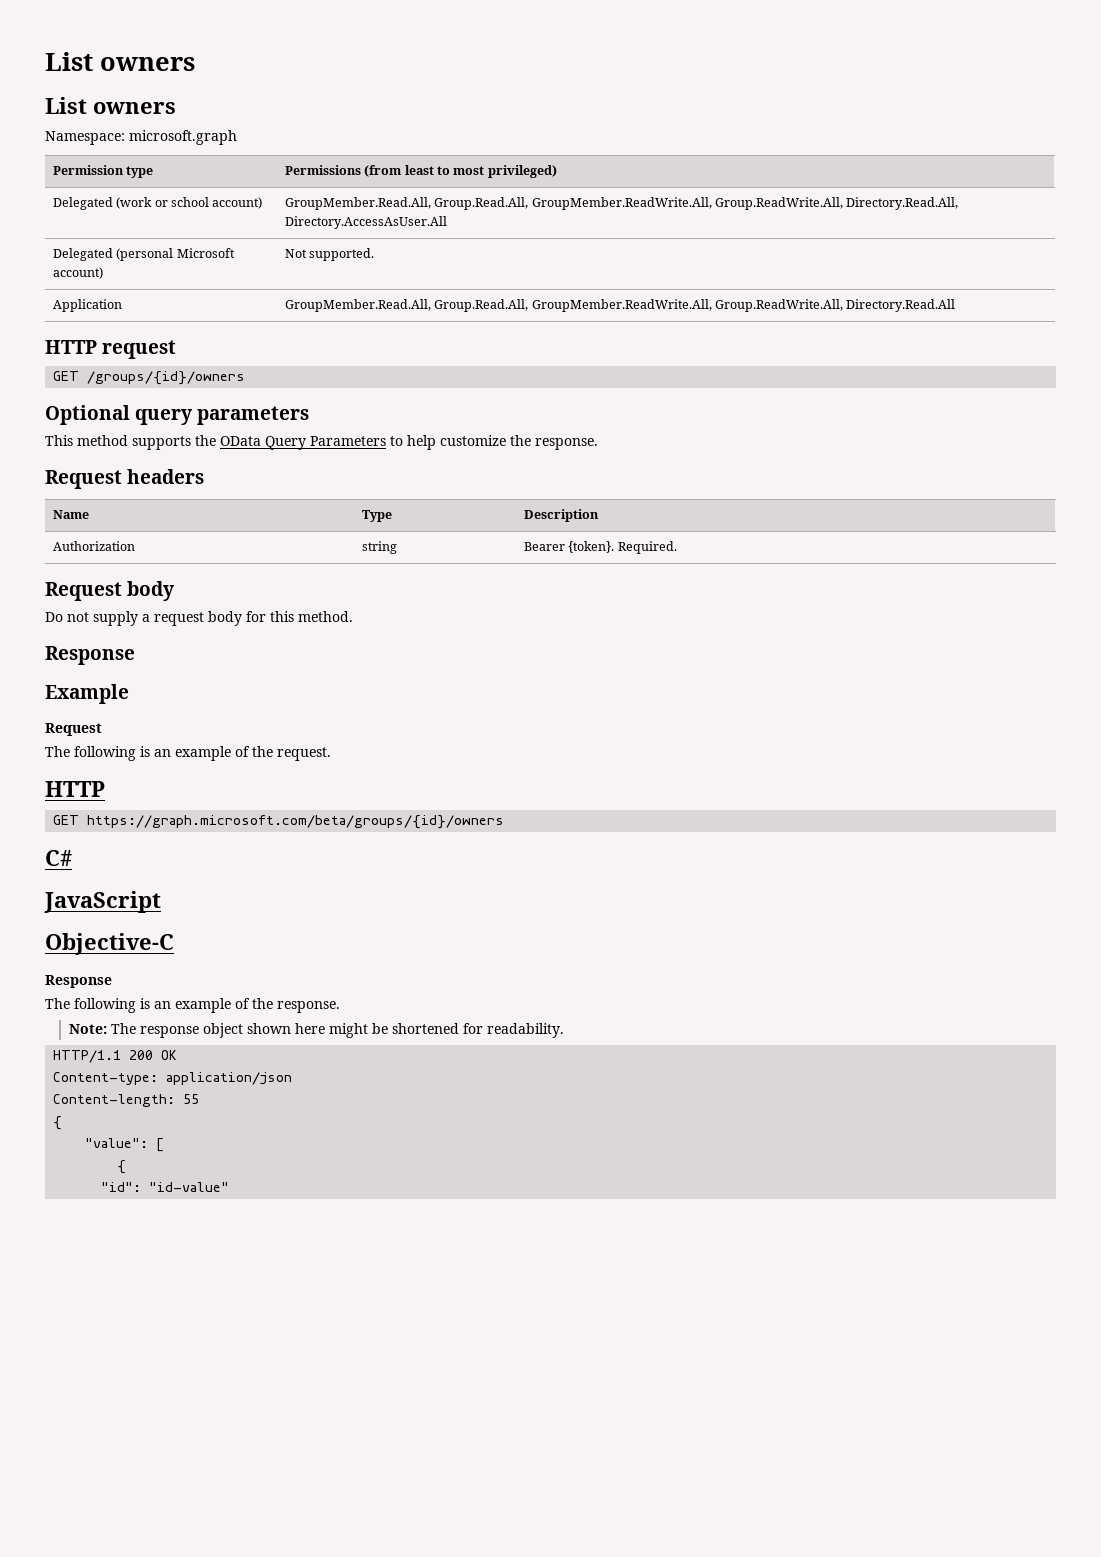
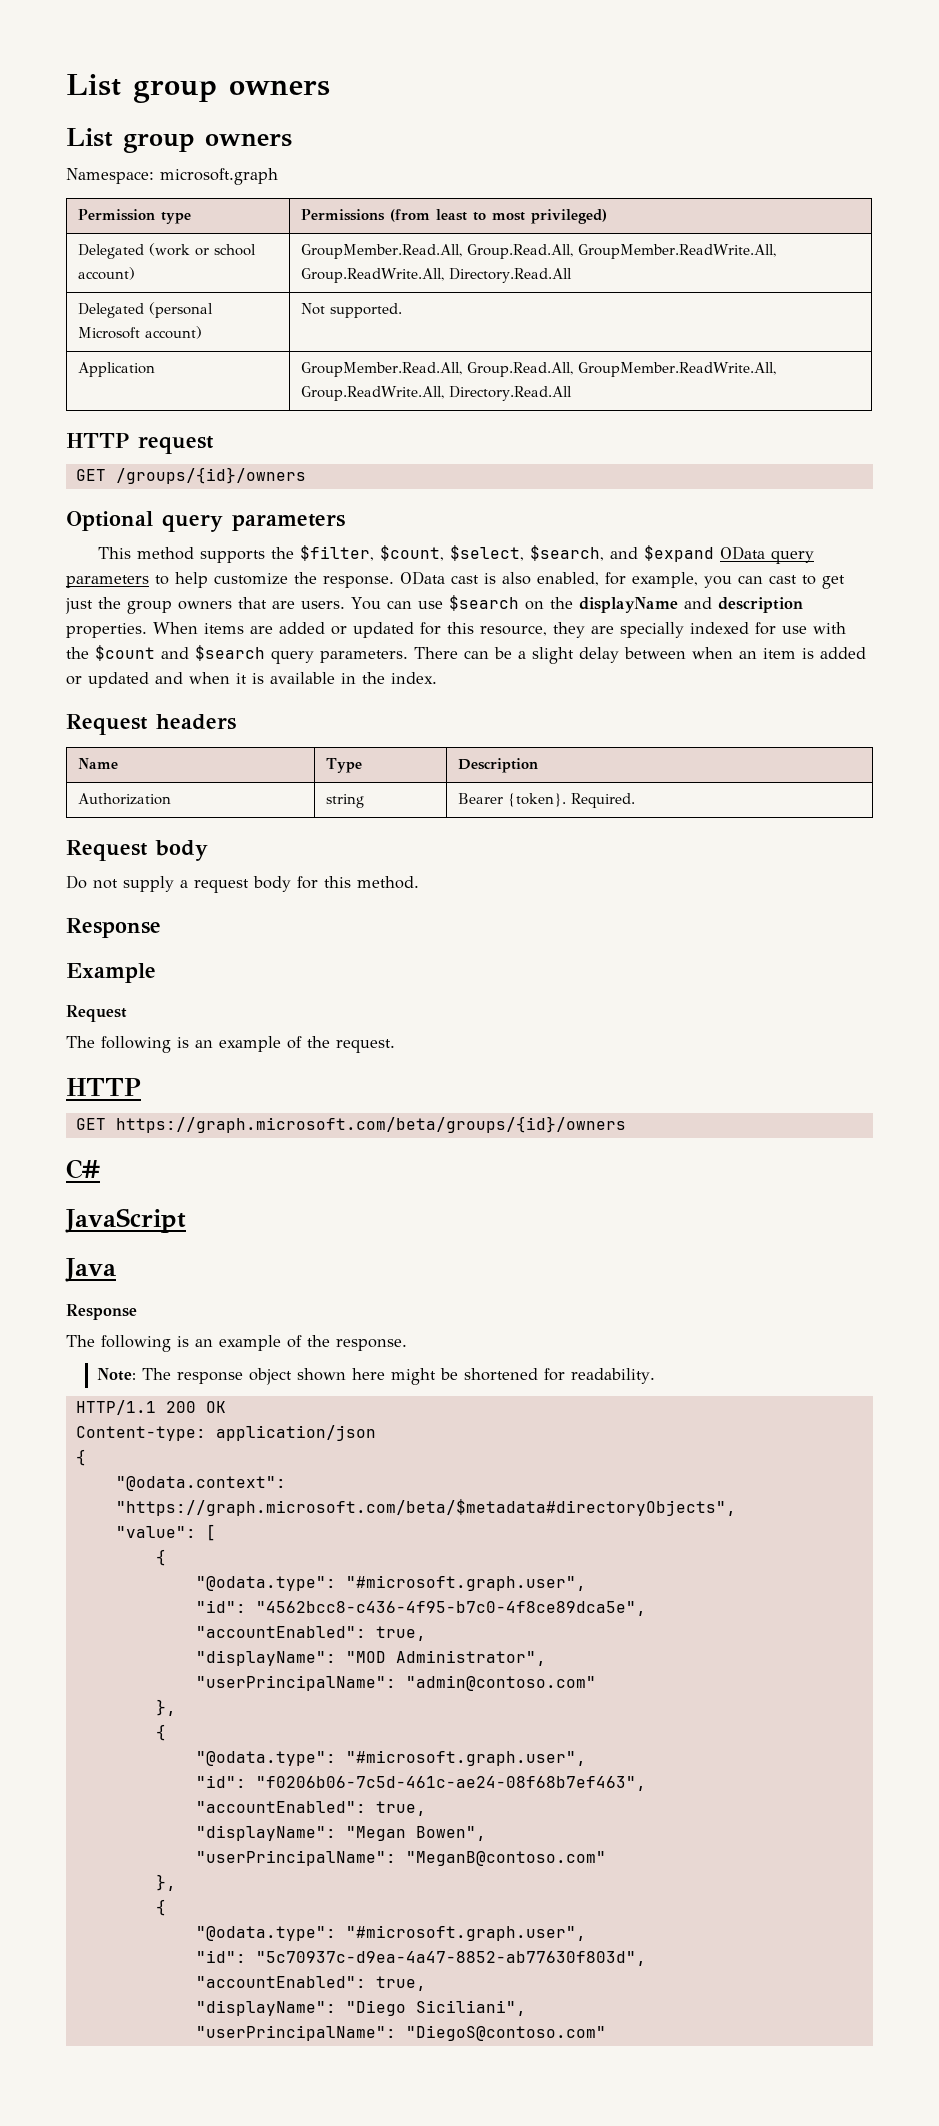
[45,52,93,71] List -> [66,74,217,103] List group
(87, 105) none -> [123,133,195,153] group
[846,197,959,210] [284,216,447,229] Directory.Read.All, Directory.AccessAsUser.All -> [449,268,573,283] Directory.Read.All
[220,436,386,450] OData Query Parameters -> [299,545,814,564] [66,575,149,588] $filter, $count, $select, $search, and $expand OData query parameters
(598, 444) none -> [400,571,845,589] [65,595,803,614] [66,622,846,638] [66,645,866,664] [66,672,437,688] OData cast is also enabled, for example, you can cast to get just the group owners that are users. You can use $search on the displayName and description properties. When items are added or updated for this resource, they are specially indexed for use with the $count and $search query parameters. There can be a slight delay between when an item is added or updated and when it is available in the index.
[45,933,174,955] Objective-C -> [65,1258,116,1282] Java
[53,1094,200,1107] [53,1116,63,1130] Content-length: 55 // { -> [75,1449,86,1466] [115,1476,286,1491] [115,1499,736,1516] { // "@odata.context": "https://graph.microsoft.com/beta/$metadata#directoryObjects",
[101,1182,230,1192] // "id": "id-value" -> [195,1575,586,1591] [195,1600,646,1616] [195,1626,426,1641] [195,1650,546,1666] [195,1675,596,1691] [155,1699,176,1716] [155,1724,166,1741] [195,1750,586,1766] [195,1775,646,1791] [195,1801,426,1816] [195,1825,486,1841] [195,1850,606,1866] [155,1874,176,1891] [155,1899,166,1916] [195,1925,586,1941] [195,1950,646,1966] [195,1976,426,1991] [195,2000,526,2016] [195,2025,606,2041] // "@odata.type": "#microsoft.graph.user", // "id": "4562bcc8-c436-4f95-b7c0-4f8ce89dca5e", // "accountEnabled": true, // "displayName": "MOD Administrator", // "userPrincipalName": "admin@contoso.com" // }, // { // "@odata.type": "#microsoft.graph.user", // "id": "f0206b06-7c5d-461c-ae24-08f68b7ef463", // "accountEnabled": true, // "displayName": "Megan Bowen", // "userPrincipalName": "MeganB@contoso.com" // }, // { // "@odata.type": "#microsoft.graph.user", // "id": "5c70937c-d9ea-4a47-8852-ab77630f803d", // "accountEnabled": true, // "displayName": "Diego Siciliani", // "userPrincipalName": "DiegoS@contoso.com"

